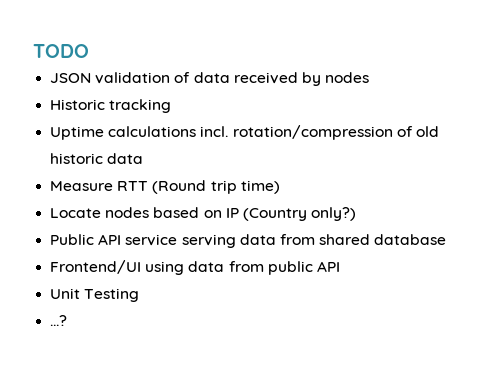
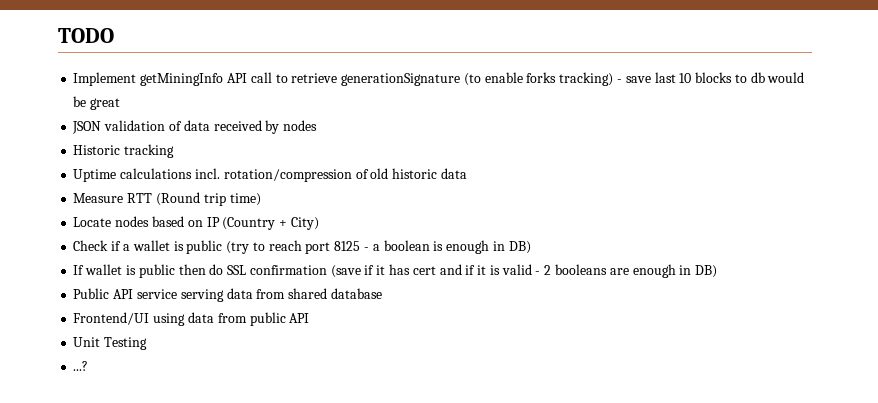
(89, 51) none -> [73,72,805,86] [73,96,121,110] // Implement getMiningInfo API call to retrieve generationSignature (to enable forks tracking) - save last 10 blocks to db would be great
[311,207,357,221] only?) -> [279,217,319,230] [73,240,531,254] [73,264,718,278] + City) // Check if a wallet is public (try to reach port 8125 - a boolean is enough in DB) // If wallet is public then do SSL confirmation (save if it has cert and if it is valid - 2 booleans are enough in DB)

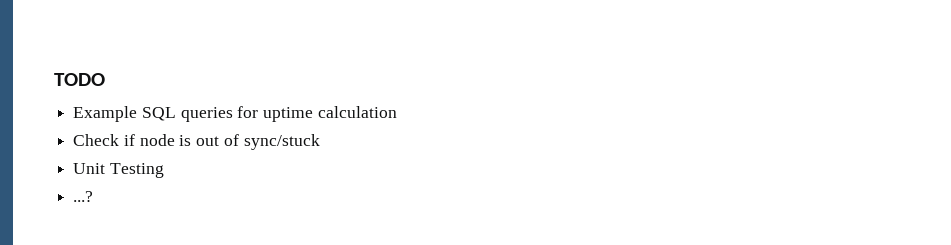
[73,72,805,86] [73,96,121,110] [72,120,318,134] [73,144,175,158] [73,168,467,182] [73,192,261,206] [73,216,319,230] [73,240,531,254] [73,264,718,278] [73,288,382,302] [73,312,310,326] Implement getMiningInfo API call to retrieve generationSignature (to enable forks tracking) - save last 10 blocks to db would be great // JSON validation of data received by nodes // Historic tracking // Uptime calculations incl. rotation/compression of old historic data // Measure RTT (Round trip time) // Locate nodes based on IP (Country + City) // Check if a wallet is public (try to reach port 8125 - a boolean is enough in DB) // If wallet is public then do SSL confirmation (save if it has cert and if it is valid - 2 booleans are enough in DB) // Public API service serving data from shared database // Frontend/UI using data from public API -> [73,106,397,122] [73,134,320,150] Example SQL queries for uptime calculation // Check if node is out of sync/stuck

